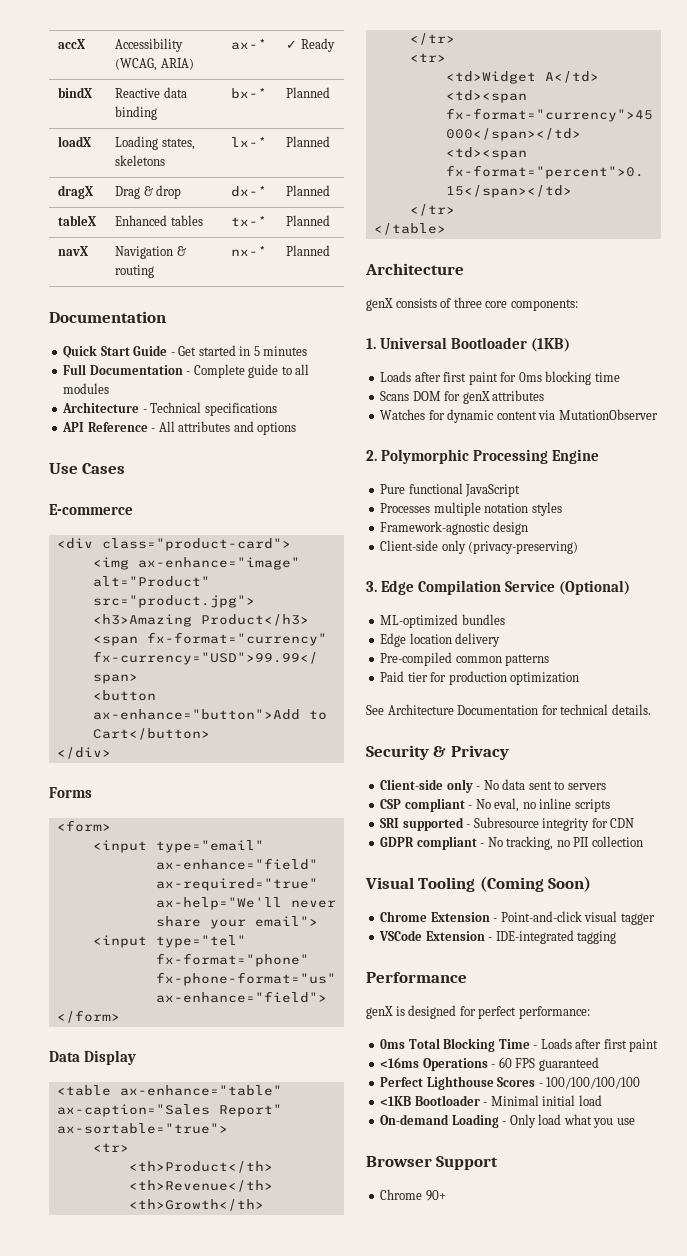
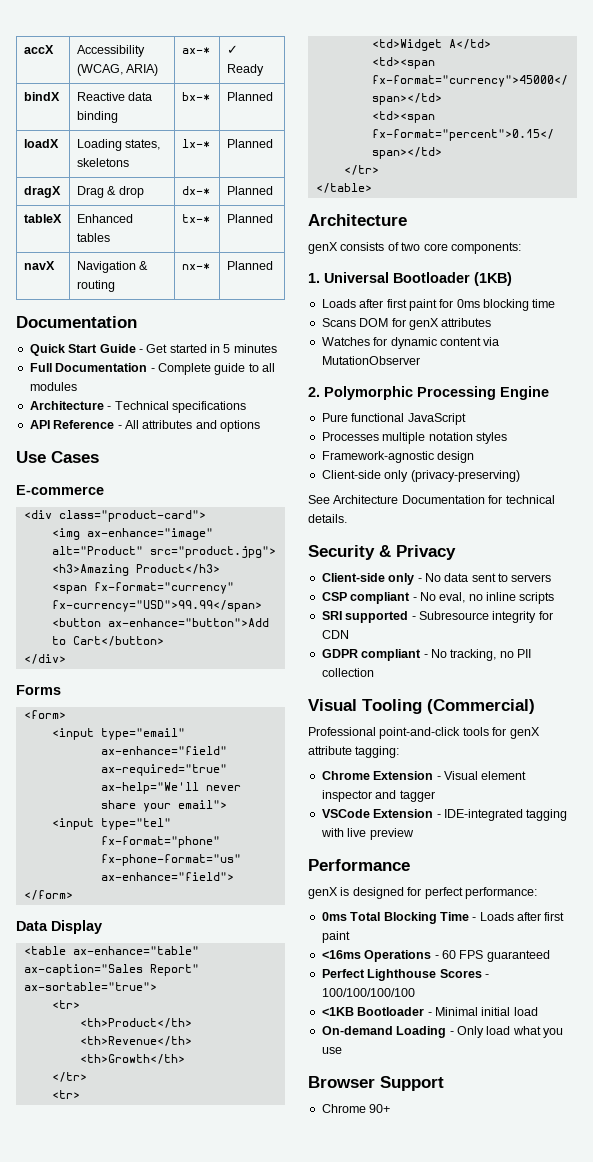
[453,297,482,308] three -> [401,242,421,251] two
[366,580,630,595] [380,614,505,628] [380,633,501,647] [380,652,550,666] [380,671,580,685] // 3. Edge Compilation Service (Optional) // ML-optimized bundles // Edge location delivery // Pre-compiled common patterns // Paid tier for production optimization -> (520, 476) none
[479,876,592,892] (Coming Soon) -> [427,699,535,714] [308,727,540,739] [308,746,400,758] (Commercial) // Professional point-and-click tools for genX attribute tagging:
[500,911,618,922] Point-and-click visual -> [443,771,527,780] [321,790,397,802] Visual element inspector and
(617, 937) none -> [320,828,414,840] with live preview

